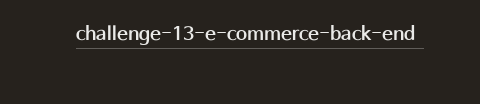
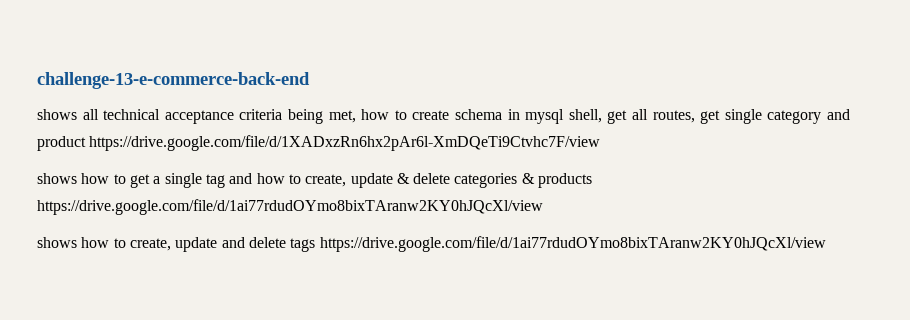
(415, 35) none -> [37,109,851,124] [37,135,601,151] [37,173,593,188] [37,199,543,215] [37,236,826,252] // shows all technical acceptance criteria being met, how to create schema in mysql shell, get all routes, get single category and product https://drive.google.com/file/d/1XADxzRn6hx2pAr6l-XmDQeTi9Ctvhc7F/view // shows how to get a single tag and how to create, update & delete categories & products https://drive.google.com/file/d/1ai77rdudOYmo8bixTAranw2KY0hJQcXl/view // shows how to create, update and delete tags https://drive.google.com/file/d/1ai77rdudOYmo8bixTAranw2KY0hJQcXl/view

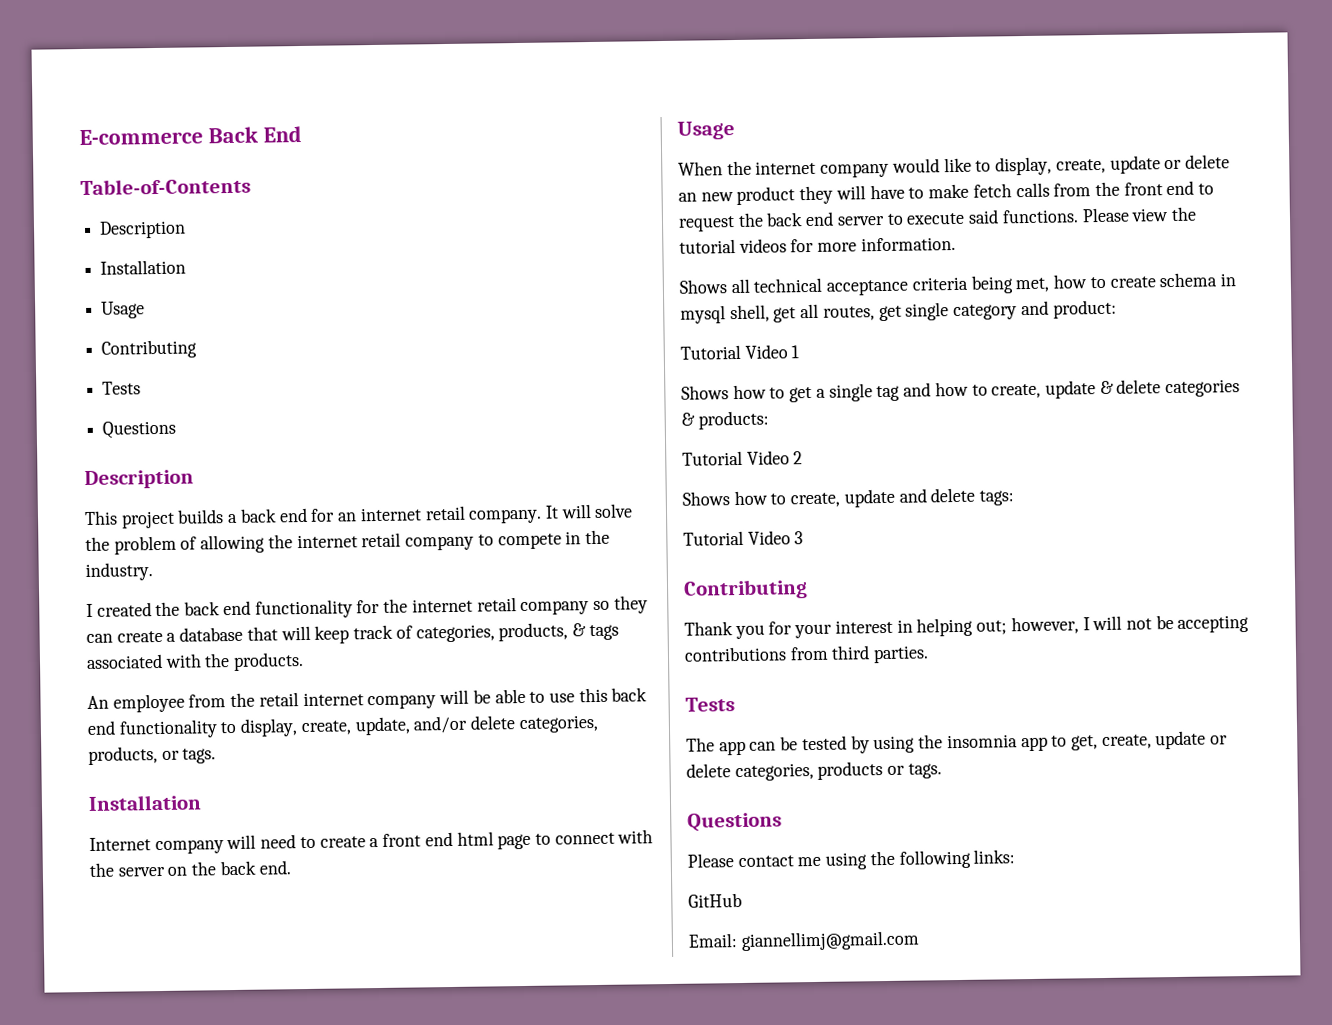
[37,72,310,89] [37,109,77,120] challenge-13-e-commerce-back-end // shows -> [79,125,302,146] [80,177,251,196] [99,220,187,239] [100,259,187,275] [101,301,146,319] [101,339,198,359] [102,381,142,395] [102,420,177,439] [84,469,194,490] [84,503,634,529] [85,529,610,555] [85,562,153,582] [86,595,648,619] [86,622,619,644] [86,652,305,671] [87,687,648,713] [87,714,599,739] [88,746,217,765] [88,794,202,811] [89,829,654,855] [89,860,291,877] [677,121,735,140] [678,154,1230,178] [678,180,1215,205] [678,206,1197,232] [679,236,956,254] [679,279,727,294] E-commerce Back End // Table-of-Contents // Description // Installation // Usage // Contributing // Tests // Questions // Description // This project builds a back end for an internet retail company. It will solve the problem of allowing the internet retail company to compete in the industry. // I created the back end functionality for the internet retail company so they can create a database that will keep track of categories, products, & tags associated with the products. // An employee from the retail internet company will be able to use this back end functionality to display, create, update, and/or delete categories, products, or tags. // Installation // Internet company will need to create a front end html page to connect with the server on the back end. // Usage // When the internet company would like to display, create, update or delete an new product they will have to make fetch calls from the front end to request the back end server to execute said functions. Please view the tutorial videos for more information. // Shows
[37,135,601,151] [37,173,77,184] product https://drive.google.com/file/d/1XADxzRn6hx2pAr6l-XmDQeTi9Ctvhc7F/view // shows -> [1052,299,1117,319] [680,344,800,360] [681,385,729,400] product: // Tutorial Video 1 // Shows
[538,173,593,188] [37,199,543,215] [37,237,77,248] products https://drive.google.com/file/d/1ai77rdudOYmo8bixTAranw2KY0hJQcXl/view // shows -> [697,410,769,430] [682,450,804,466] [682,491,730,506] products: // Tutorial Video 2 // Shows
[290,236,826,252] tags https://drive.google.com/file/d/1ai77rdudOYmo8bixTAranw2KY0hJQcXl/view -> [979,490,1015,506] [683,530,804,546] [683,579,808,600] [684,614,1250,640] [684,645,930,664] [685,697,735,712] [686,730,1229,756] [686,761,942,782] [687,812,782,832] [687,849,1016,870] [688,892,742,908] [688,930,920,952] tags: // Tutorial Video 3 // Contributing // Thank you for your interest in helping out; however, I will not be accepting contributions from third parties. // Tests // The app can be tested by using the insomnia app to get, create, update or delete categories, products or tags. // Questions // Please contact me using the following links: // GitHub // Email: giannellimj@gmail.com

